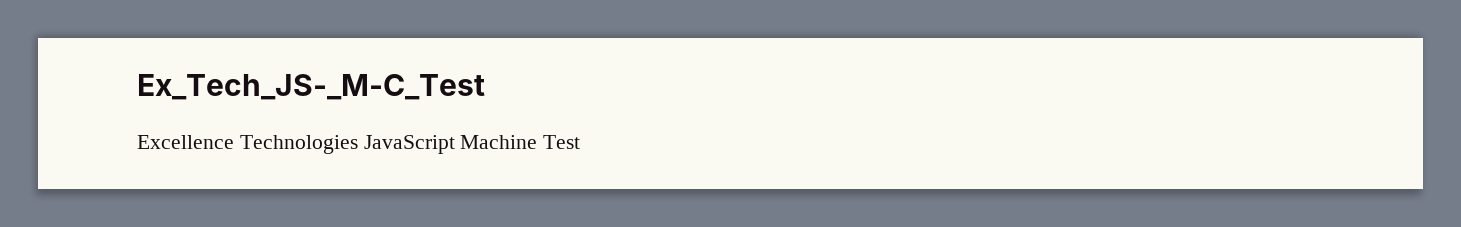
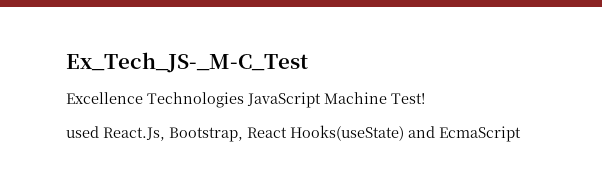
[543,135,581,149] Test -> [391,93,425,104] [66,125,521,142] Test! // used React.Js, Bootstrap, React Hooks(useState) and EcmaScript

